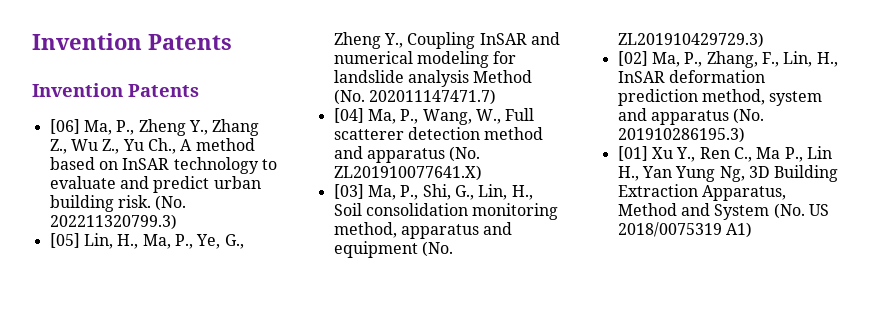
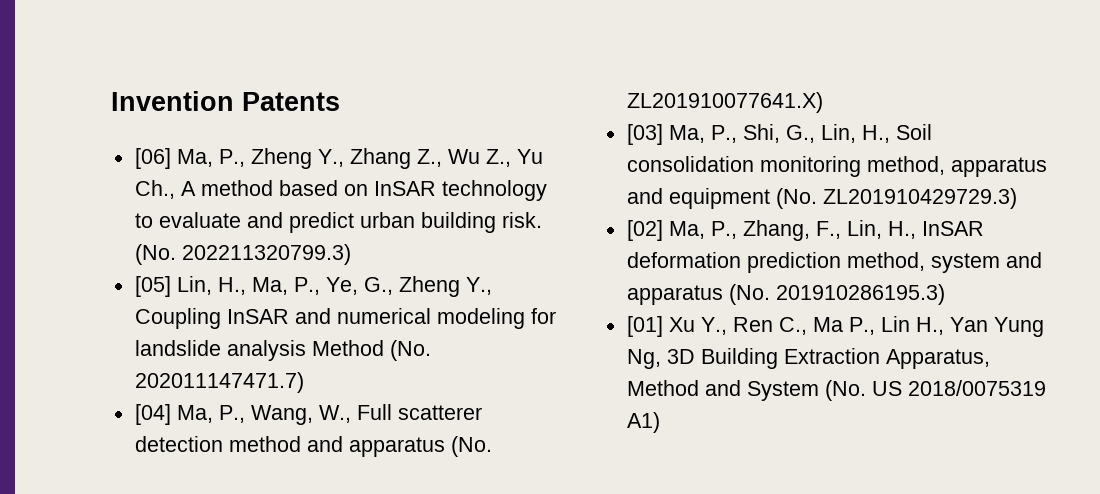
[32,33,232,50] [32,83,199,97] Invention Patents // Invention Patents -> [111,91,340,111] Invention Patents

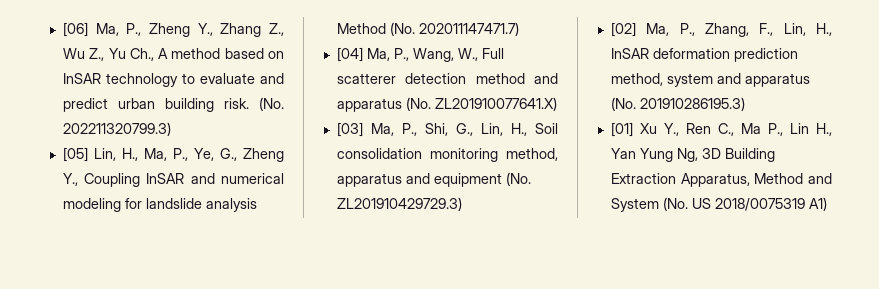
[111,91,340,111] Invention Patents // -> (62, 29) none

